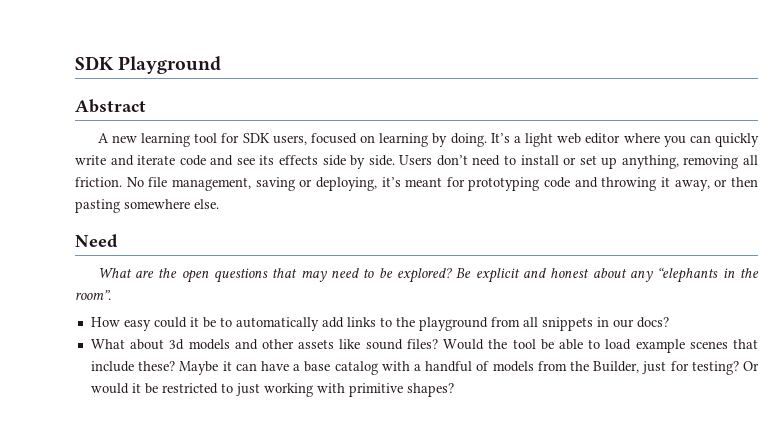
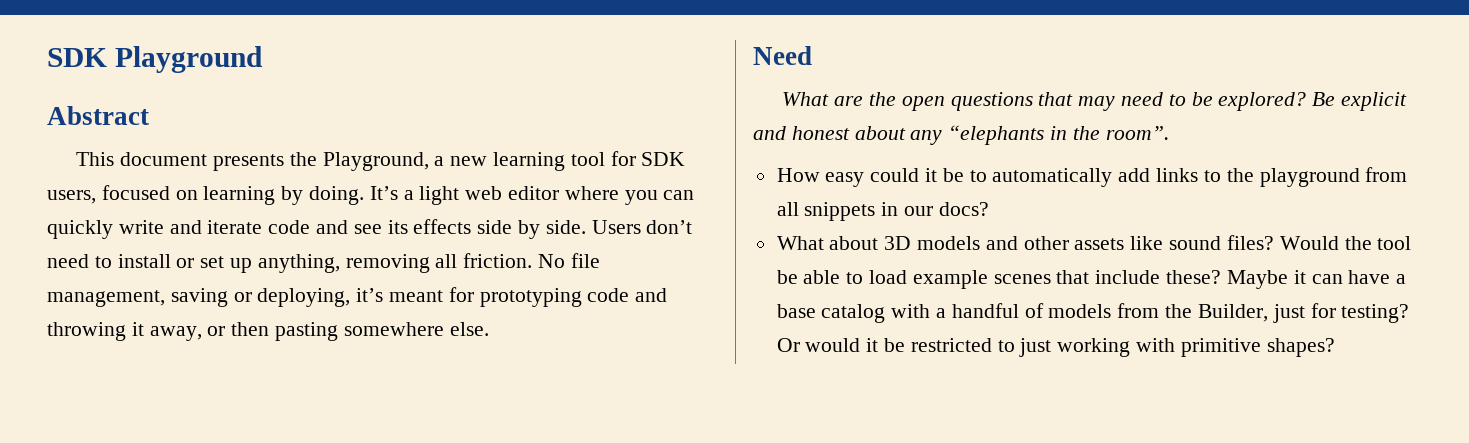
[97,133,109,143] A -> [76,152,445,171] This document presents the Playground, a
[169,339,185,350] 3d -> [884,236,912,250] 3D

